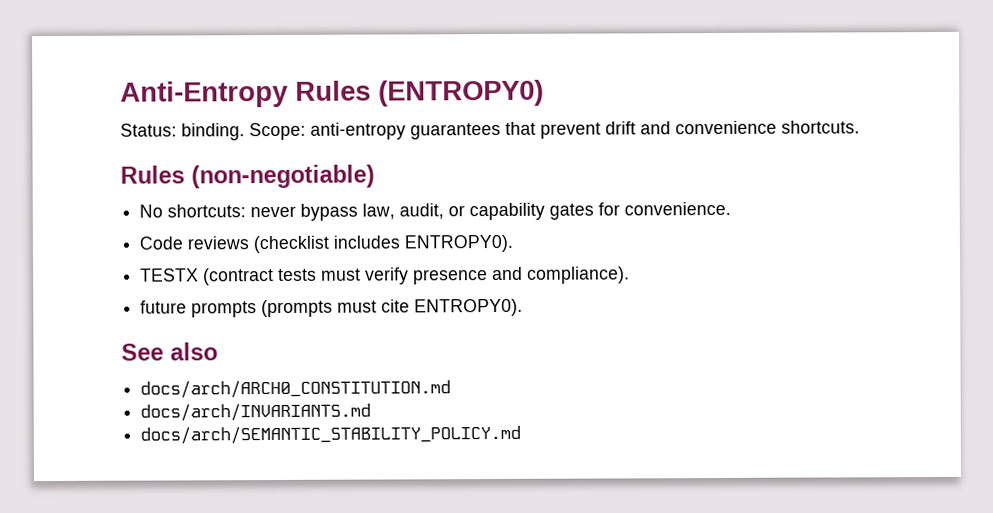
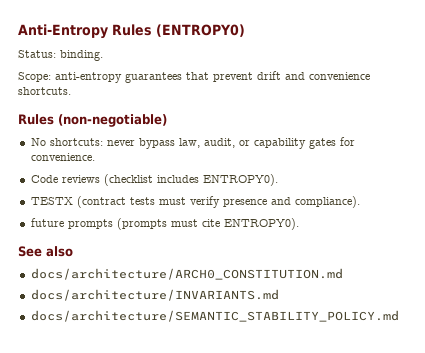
(245, 132) none -> (103, 55) //
[140,379,452,399] [140,402,372,422] [140,424,522,445] docs/arch/ARCH0_CONSTITUTION.md // docs/arch/INVARIANTS.md // docs/arch/SEMANTIC_STABILITY_POLICY.md -> [30,268,343,280] [30,289,279,301] [30,310,399,322] docs/architecture/ARCH0_CONSTITUTION.md // docs/architecture/INVARIANTS.md // docs/architecture/SEMANTIC_STABILITY_POLICY.md

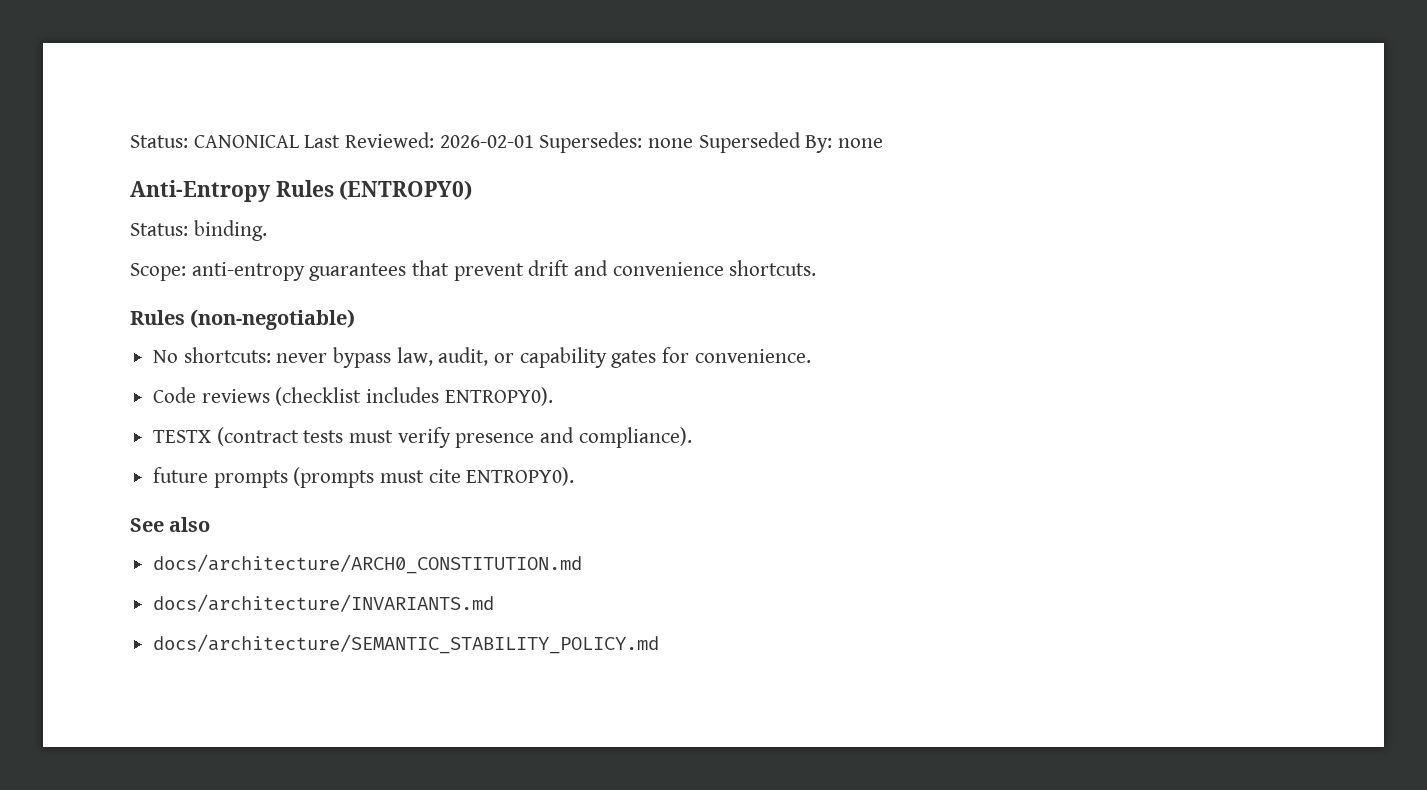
(18, 31) none -> [130,132,884,153] Status: CANONICAL Last Reviewed: 2026-02-01 Supersedes: none Superseded By: none //

